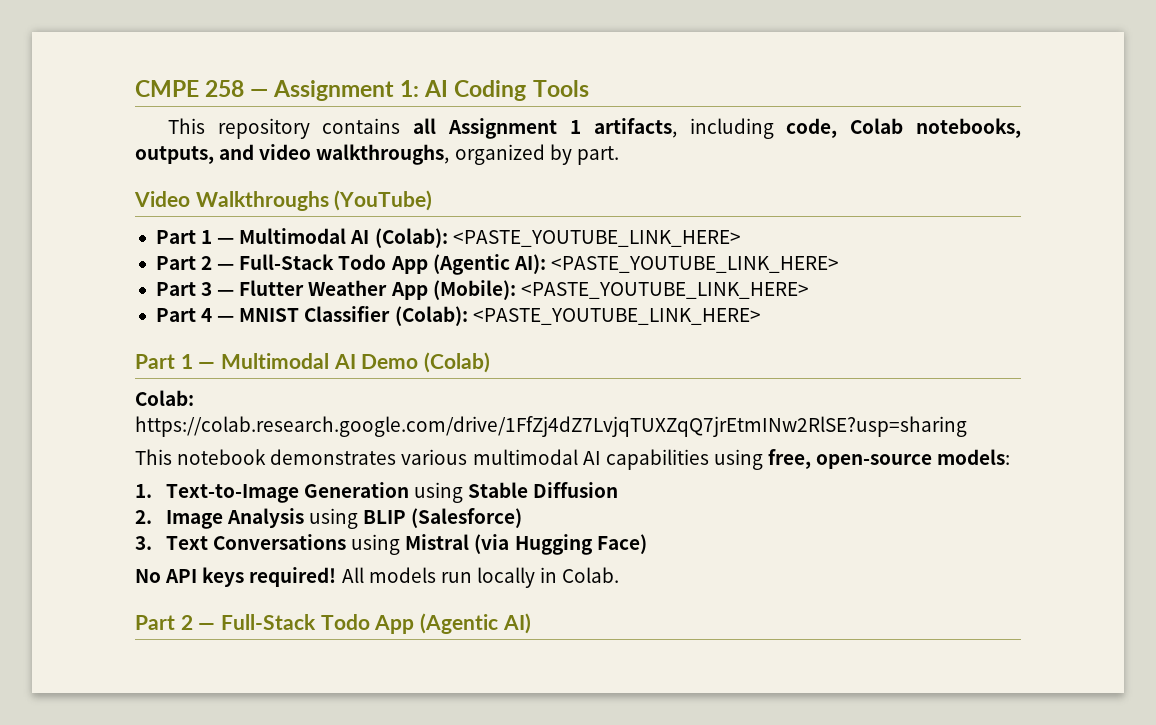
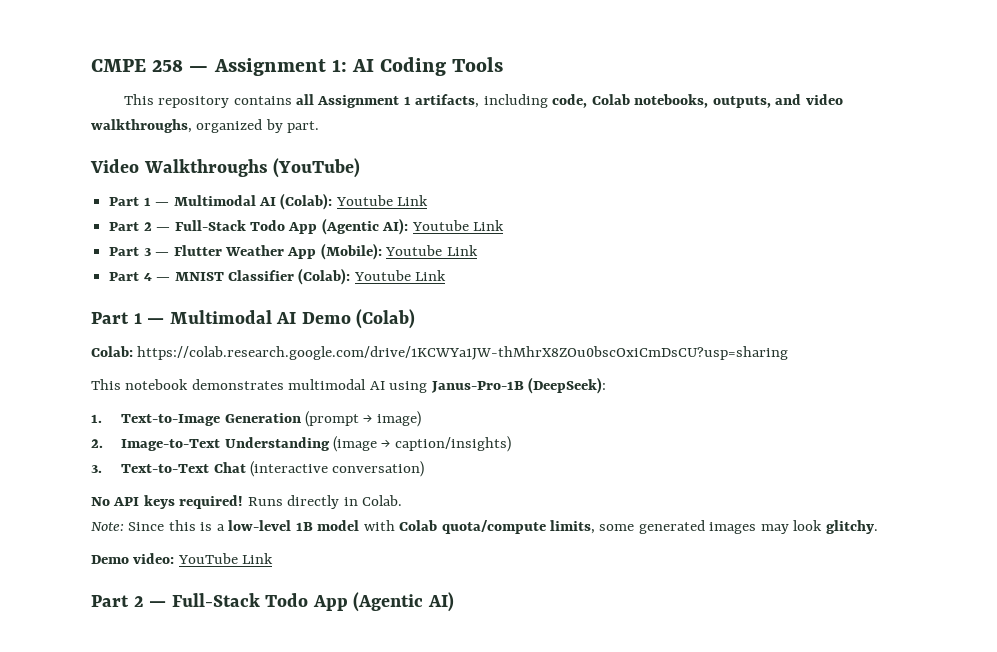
[452,230,741,247] <PASTE_YOUTUBE_LINK_HERE> -> [335,195,429,206] Youtube Link
[550,256,839,273] <PASTE_YOUTUBE_LINK_HERE> -> [411,220,505,231] Youtube Link
[520,282,809,299] <PASTE_YOUTUBE_LINK_HERE> -> [385,245,478,256] Youtube Link
[472,308,761,325] <PASTE_YOUTUBE_LINK_HERE> -> [353,270,447,281] Youtube Link
[135,416,967,437] https://colab.research.google.com/drive/1FfZj4dZ7LvjqTUXZqQ7jrEtmINw2RlSE?usp=sharing -> [137,346,789,360] https://colab.research.google.com/drive/1KCWYa1JW-thMhrX8ZOu0bscOxiCmDsCU?usp=sharing
[401,449,468,465] various -> (284, 384) none
[605,449,1011,470] [135,482,619,503] [135,508,523,529] [135,534,647,555] [135,567,620,588] capabilities using free, open-source models: // 1. Text-to-Image Generation using Stable Diffusion // 2. Image Analysis using BLIP (Salesforce) // 3. Text Conversations using Mistral (via Hugging Face) // No API keys required! All models run locally in Colab. -> [389,377,607,394] [91,411,421,427] [91,436,511,452] [91,461,425,477] [91,495,403,509] [91,520,878,534] [91,553,274,564] using Janus-Pro-1B (DeepSeek): // 1. Text-to-Image Generation (prompt → image) // 2. Image-to-Text Understanding (image → caption/insights) // 3. Text-to-Text Chat (interactive conversation) // No API keys required! Runs directly in Colab. // Note: Since this is a low-level 1B model with Colab quota/compute limits, some generated images may look glitchy. // Demo video: YouTube Link

